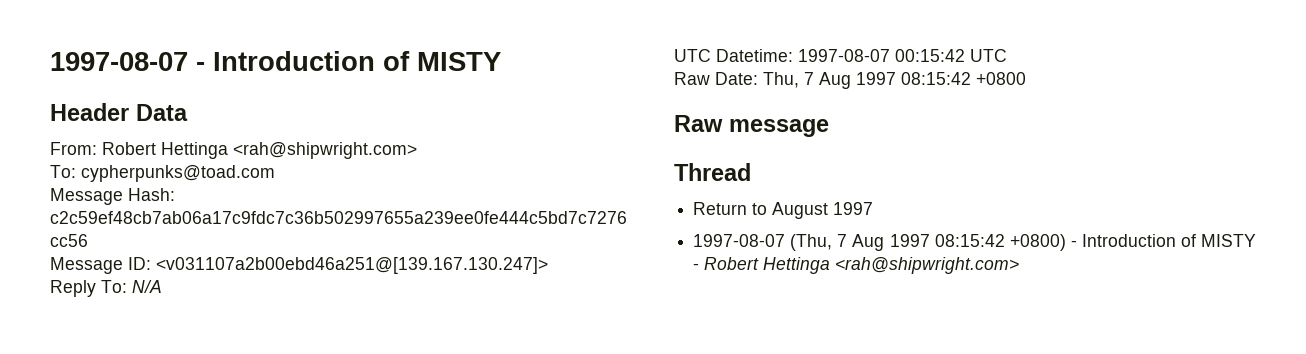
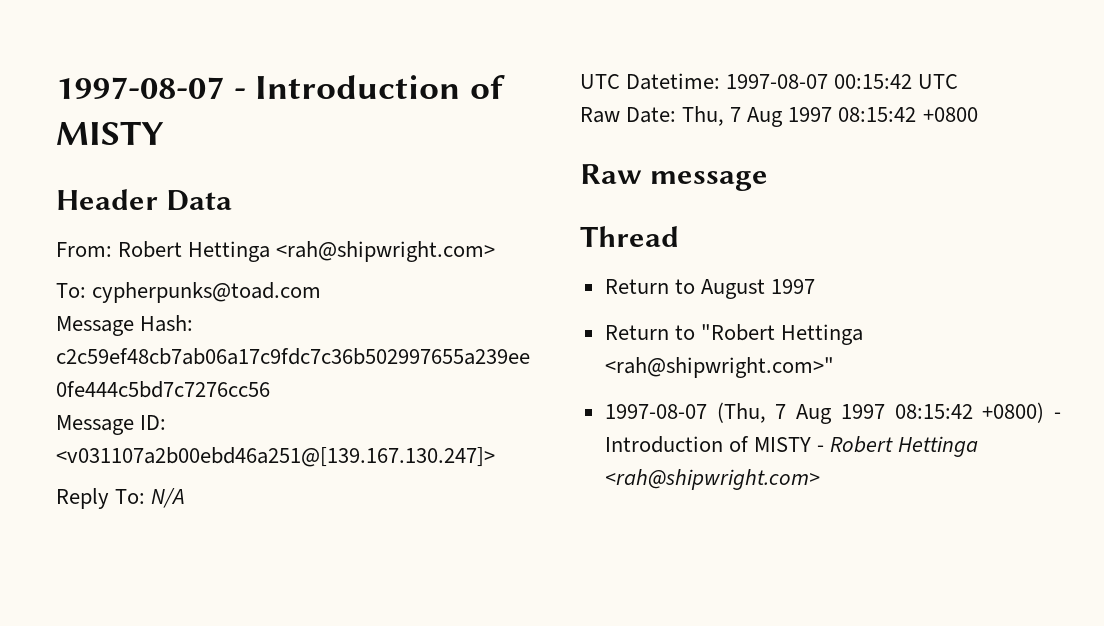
(874, 208) none -> [604,324,863,345] [604,357,834,378] // Return to "Robert Hettinga <rah@shipwright.com>"

